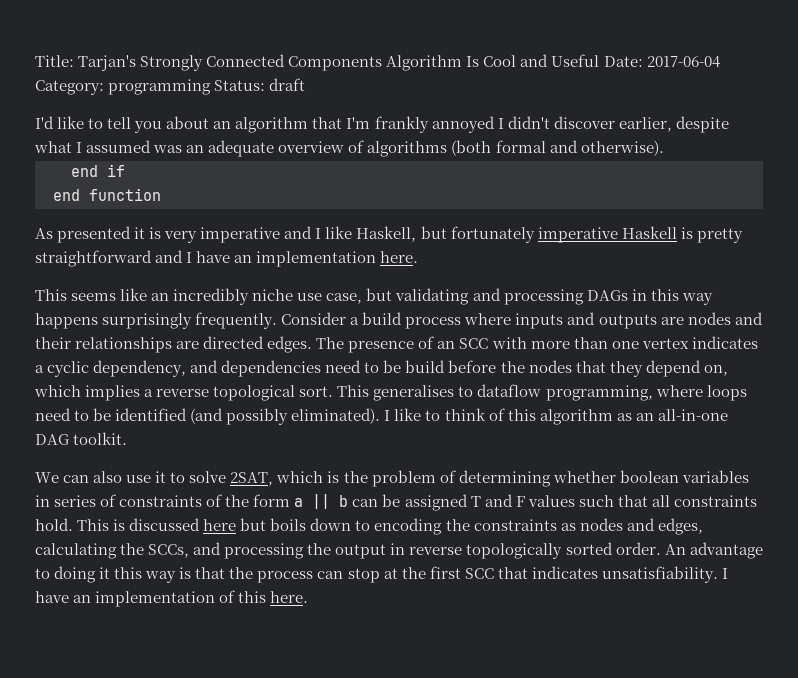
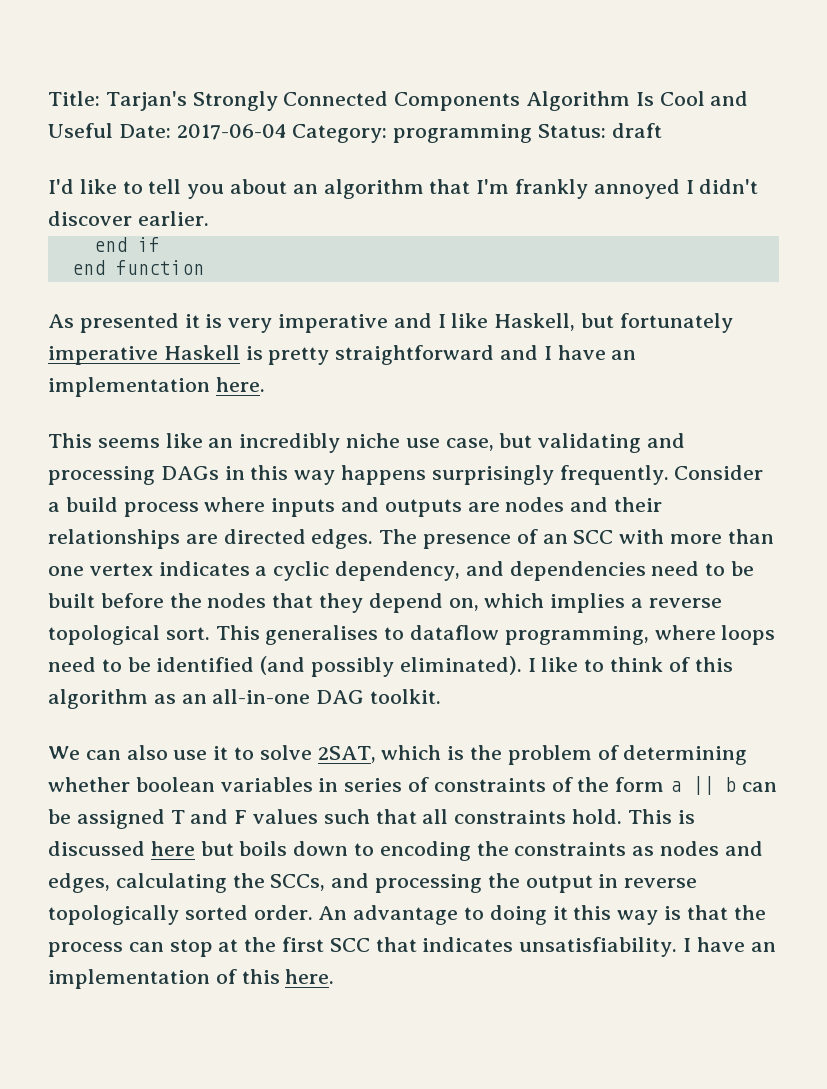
[618,116,729,133] [34,140,664,157] earlier, despite what I assumed was an adequate overview of algorithms (both formal and otherwise). -> [137,211,209,226] earlier.
[405,360,446,373] build -> [48,593,95,608] built

